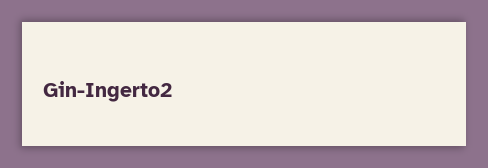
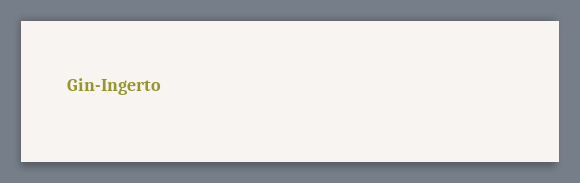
[43,81,172,102] Gin-Ingerto2 -> [67,78,161,95] Gin-Ingerto

